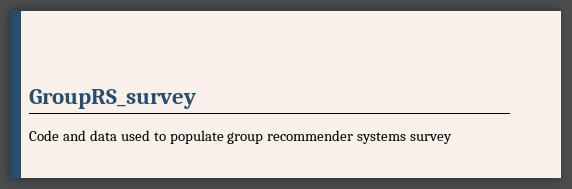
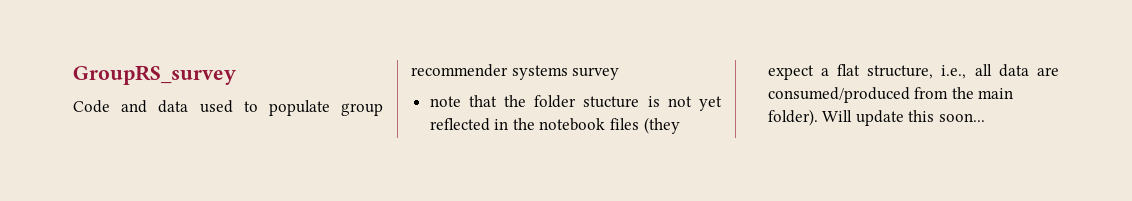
(453, 139) none -> [429,95,722,111] [429,117,680,134] [767,64,1059,80] [767,87,1014,103] [767,109,986,126] // note that the folder stucture is not yet reflected in the notebook files (they expect a flat structure, i.e., all data are consumed/produced from the main folder). Will update this soon...

